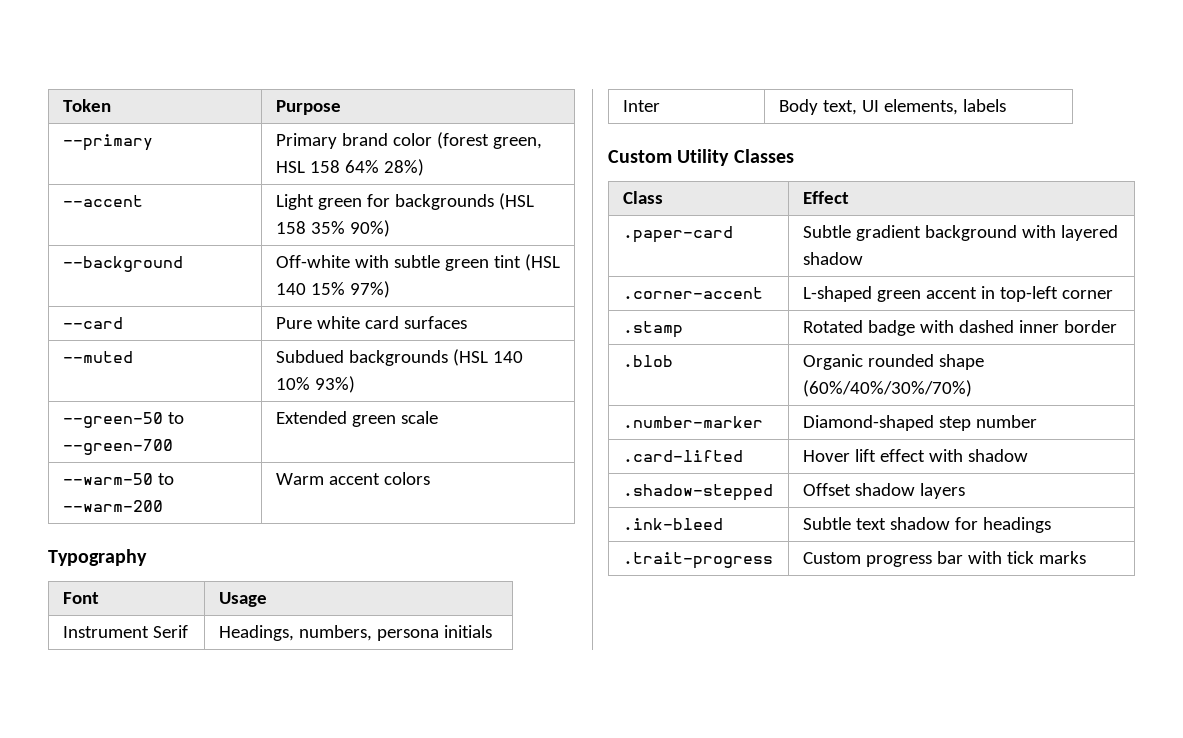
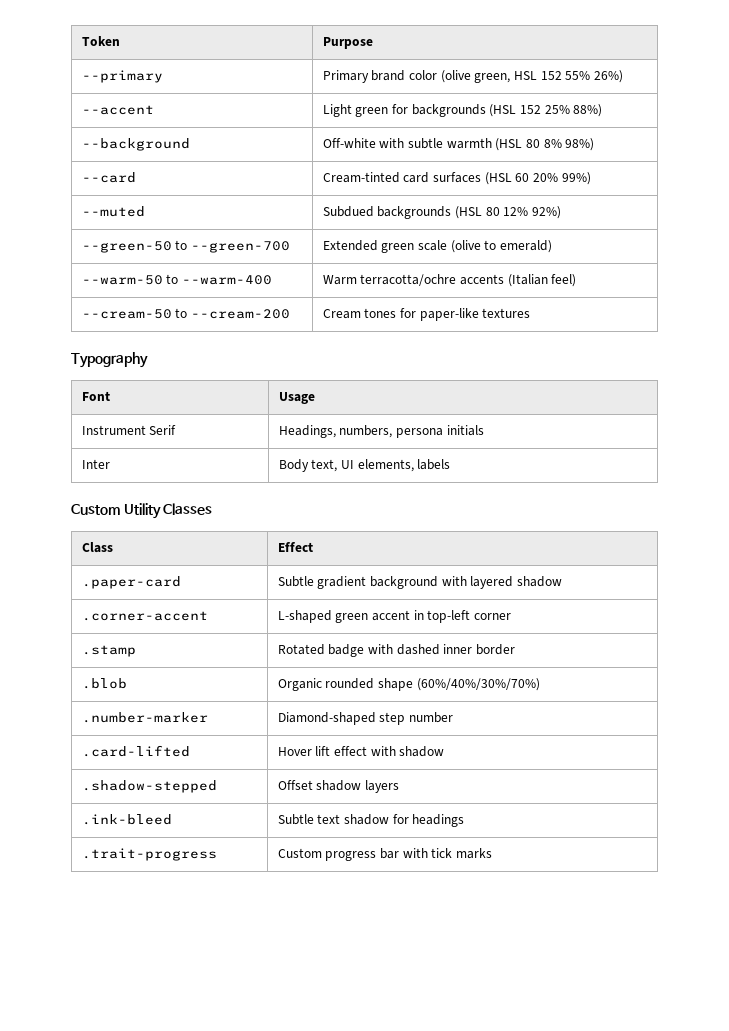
[436,132,489,149] (forest -> [440,70,471,83] (olive
[309,159,424,176] 158 64% 28%) -> [540,70,623,83] 152 55% 26%)
[275,220,390,237] 158 35% 90%) -> [519,104,603,117] 152 25% 88%)
[444,254,560,271] [275,281,390,298] green tint (HSL 140 15% 97%) -> [446,138,595,151] warmth (HSL 80 8% 98%)
[275,316,360,329] Pure white -> [322,172,400,183] Cream-tinted
(467, 322) none -> [484,172,591,185] (HSL 60 20% 99%)
[492,351,523,363] [275,376,355,393] 140 10% 93%) -> [485,206,561,219] 80 12% 92%)
(438, 417) none -> [450,240,552,253] (olive to emerald)
[62,500,163,512] --warm-200 -> [181,275,272,285] --warm-400
[328,472,430,485] accent colors -> [360,274,577,287] [81,308,290,319] [322,308,531,321] terracotta/ochre accents (Italian feel) // --cream-50 to --cream-200 | Cream tones for paper-like textures

